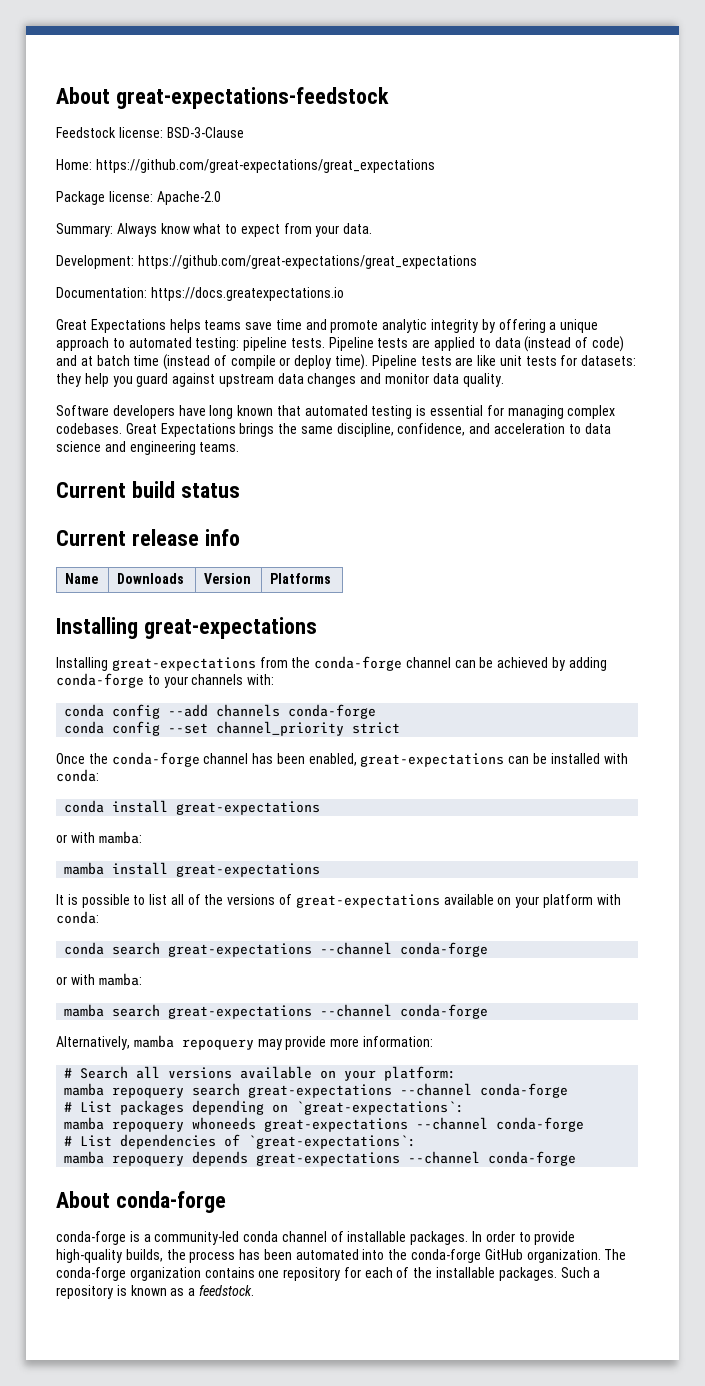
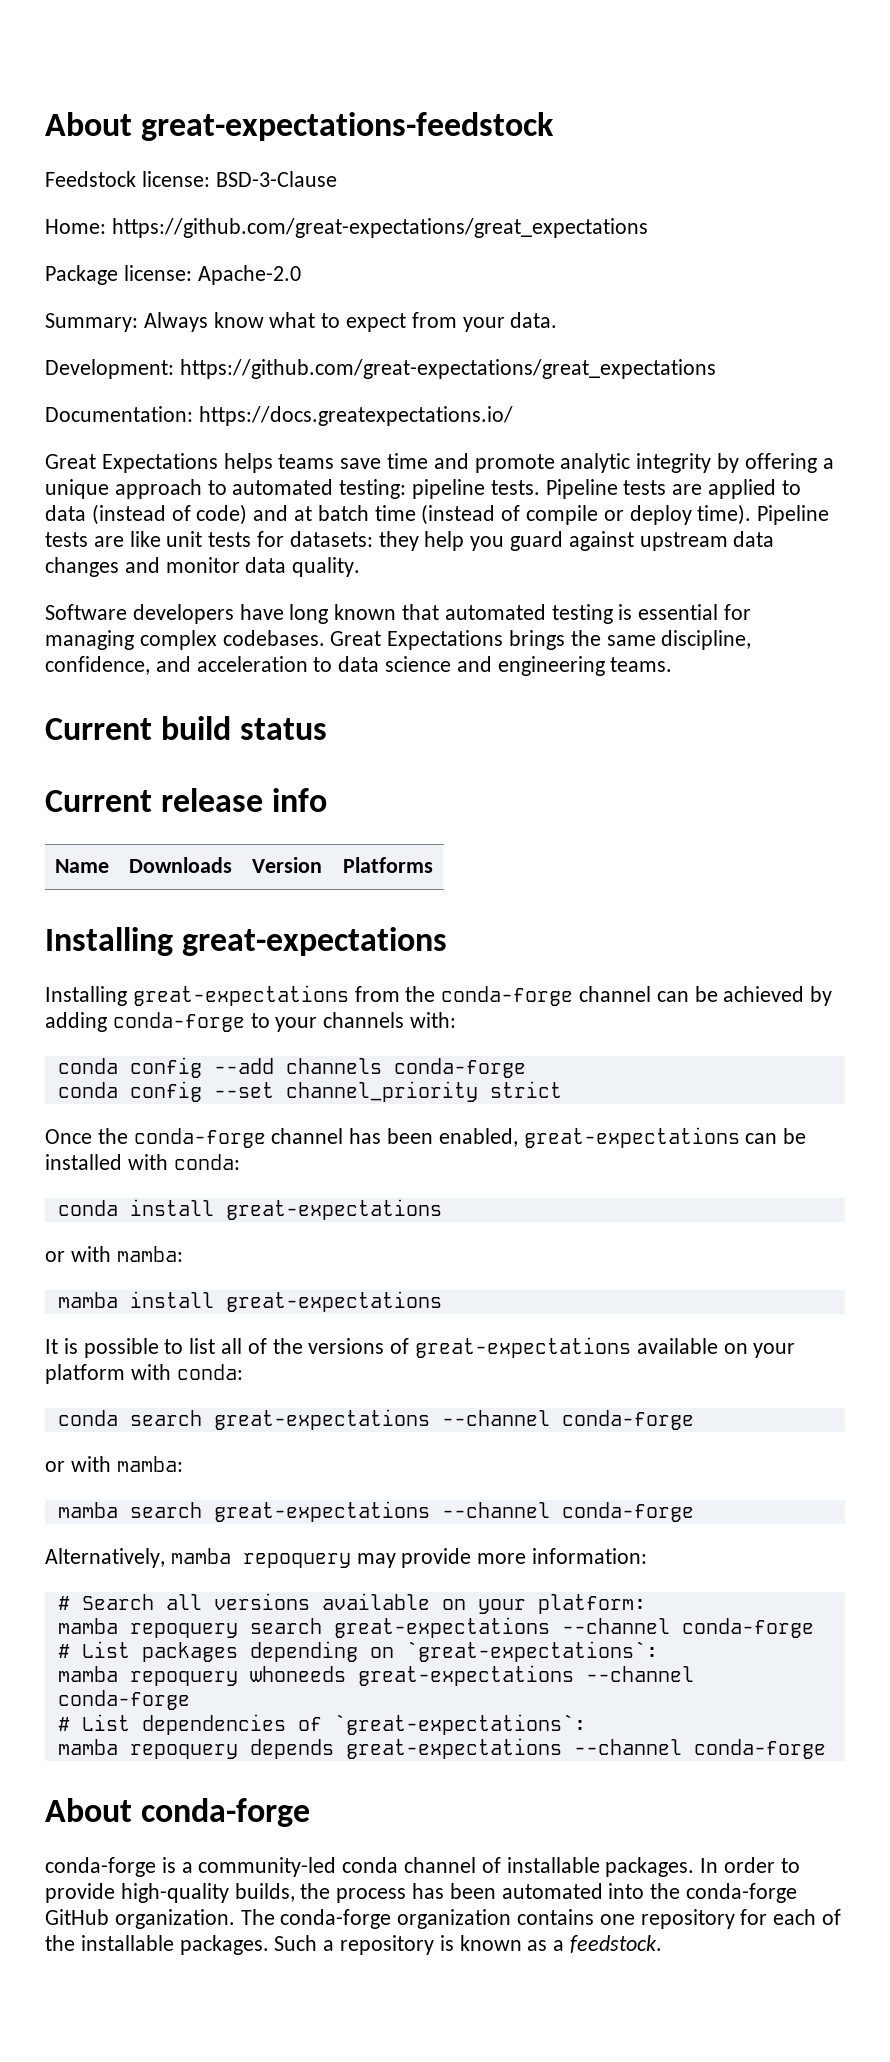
[150,287,344,301] https://docs.greatexpectations.io -> [198,406,513,426] https://docs.greatexpectations.io/

